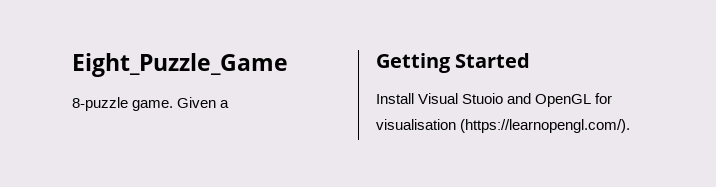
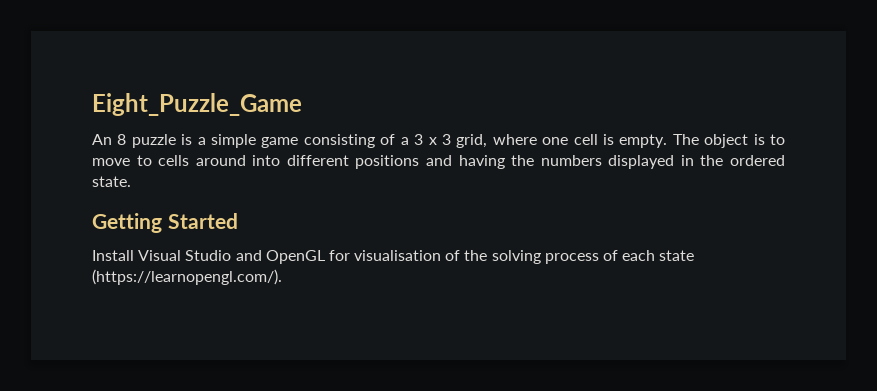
[72,97,230,111] 8-puzzle game. Given a -> [92,134,786,148] [92,155,785,169] [92,176,131,187] An 8 puzzle is a simple game consisting of a 3 x 3 grid, where one cell is empty. The object is to move to cells around into different positions and having the numbers displayed in the ordered state.
[462,93,504,104] Stuoio -> [185,250,232,261] Studio
(456, 124) none -> [445,250,695,264] of the solving process of each state

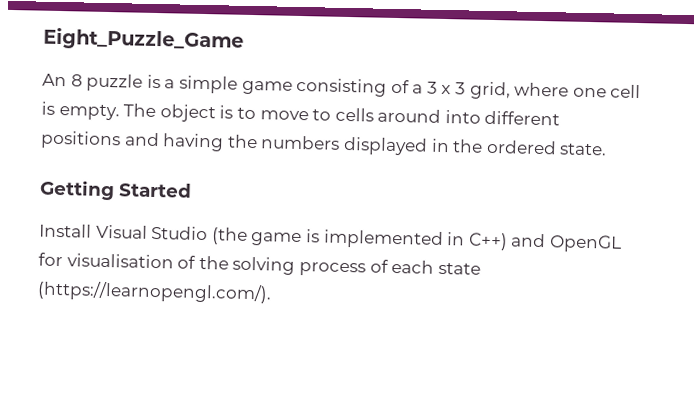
(232, 255) none -> [211,227,508,251] (the game is implemented in C++)

